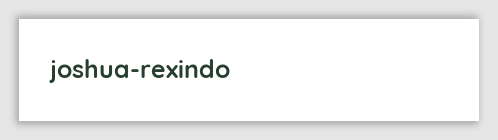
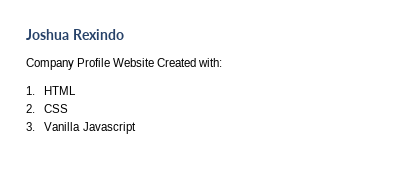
[49,59,230,83] joshua-rexindo -> [26,29,124,40] [26,58,223,70] [26,86,77,95] [26,104,69,113] [26,122,136,134] Joshua Rexindo // Company Profile Website Created with: // 1. HTML // 2. CSS // 3. Vanilla Javascript

